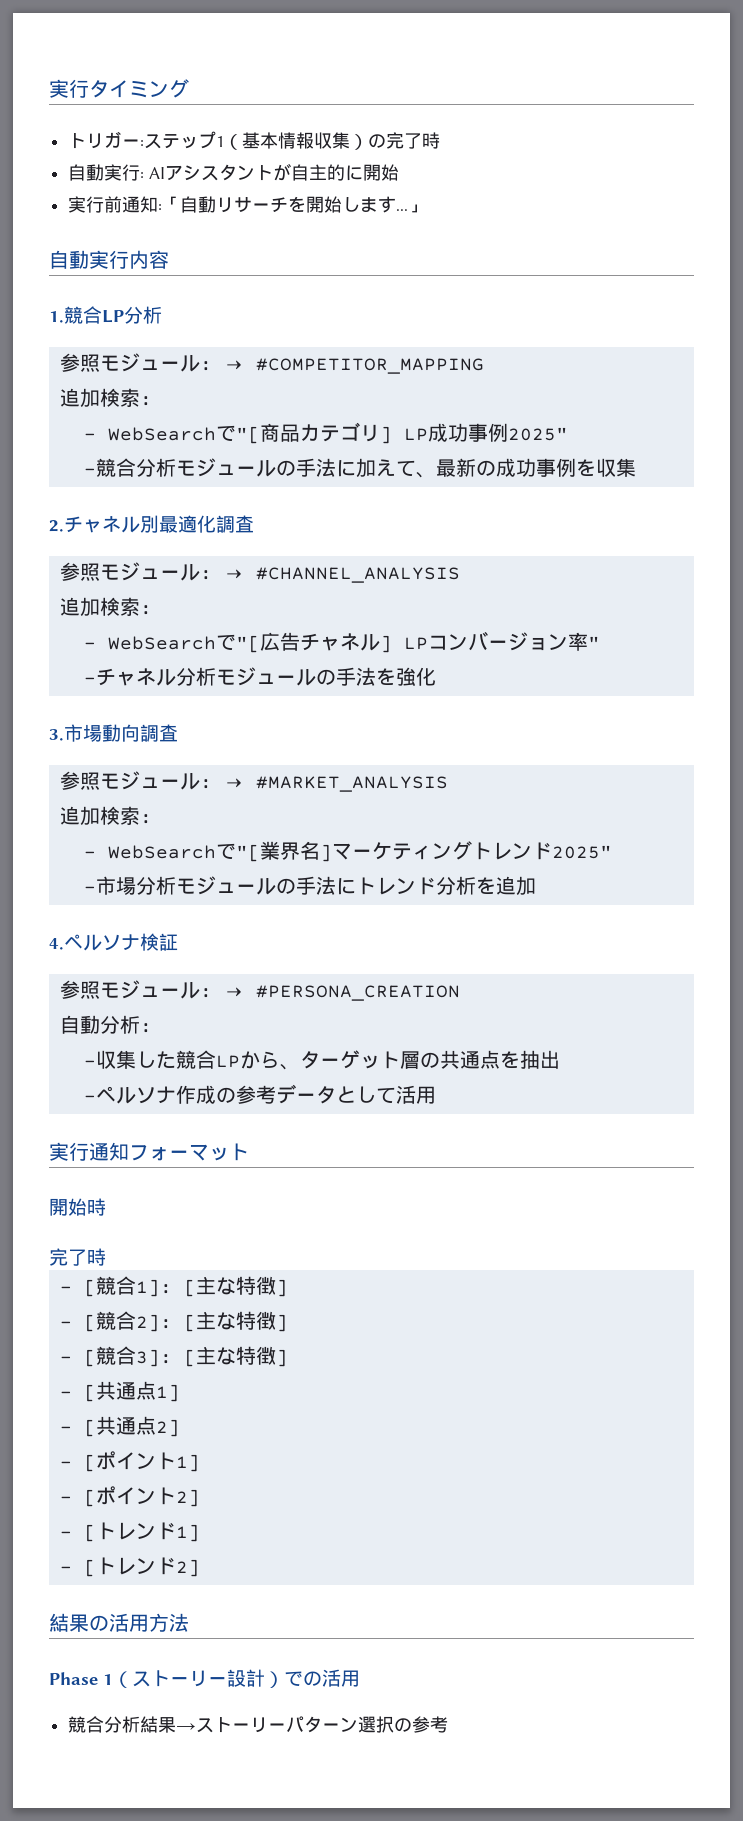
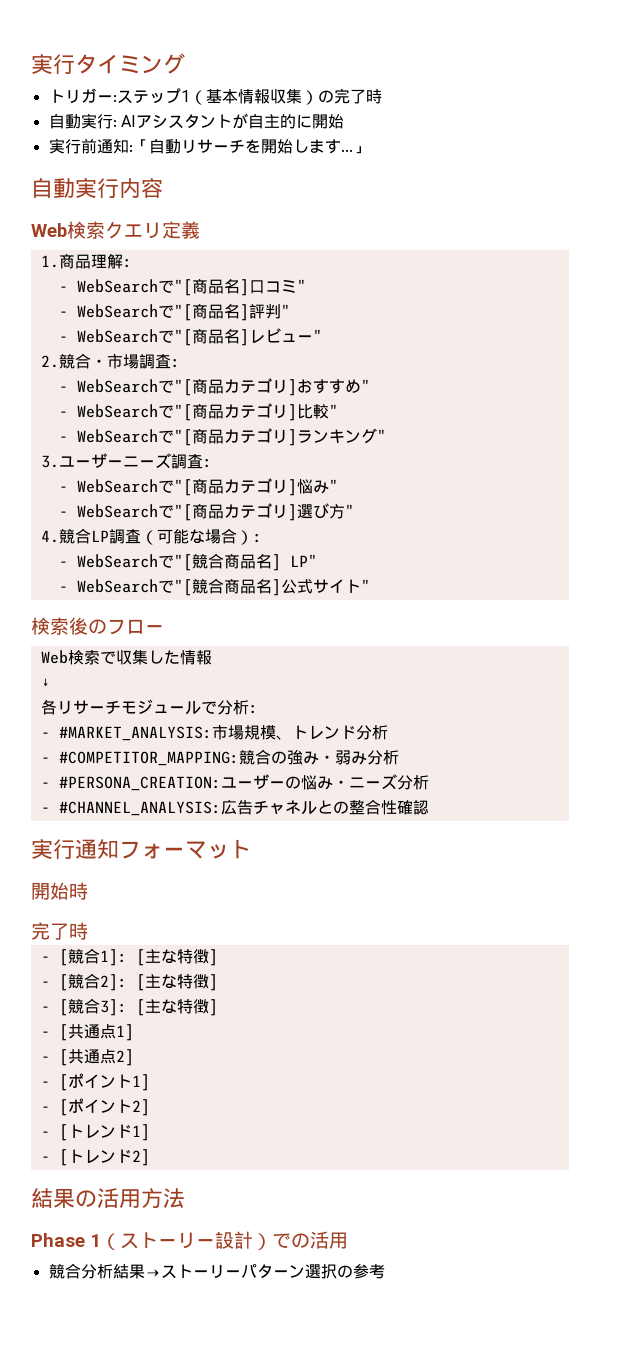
[49,306,162,324] [59,353,484,374] [59,388,152,408] [83,422,568,444] [83,458,636,478] [49,515,254,533] [59,562,460,583] [59,597,152,617] [83,631,600,653] [83,667,436,687] [49,724,178,742] [59,771,448,792] [59,806,152,826] [83,841,612,862] [83,876,536,896] [49,933,178,951] [59,980,460,1001] [59,1015,152,1034] [83,1050,560,1070] [83,1084,436,1104] 1.競合LP分析 // 参照モジュール: → #COMPETITOR_MAPPING // 追加検索: // - WebSearchで"[商品カテゴリ] LP成功事例2025" // -競合分析モジュールの手法に加えて、最新の成功事例を収集 // 2.チャネル別最適化調査 // 参照モジュール: → #CHANNEL_ANALYSIS // 追加検索: // - WebSearchで"[広告チャネル] LPコンバージョン率" // -チャネル分析モジュールの手法を強化 // 3.市場動向調査 // 参照モジュール: → #MARKET_ANALYSIS // 追加検索: // - WebSearchで"[業界名]マーケティングトレンド2025" // -市場分析モジュールの手法にトレンド分析を追加 // 4.ペルソナ検証 // 参照モジュール: → #PERSONA_CREATION // 自動分析: // -収集した競合LPから、ターゲット層の共通点を抽出 // -ペルソナ作成の参考データとして活用 -> [31,221,200,239] [40,254,132,269] [58,279,306,296] [58,304,290,321] [58,328,322,346] [40,353,180,369] [58,378,370,396] [58,403,338,421] [58,428,386,446] [40,453,212,469] [58,478,338,496] [58,503,354,521] [40,528,262,545] [58,553,317,571] [58,578,370,596] [31,617,164,635] [40,650,212,665] [40,678,50,688] [40,699,258,715] [40,724,388,741] [40,749,399,766] [40,774,429,791] [40,799,429,816] Web検索クエリ定義 // 1.商品理解: // - WebSearchで"[商品名]口コミ" // - WebSearchで"[商品名]評判" // - WebSearchで"[商品名]レビュー" // 2.競合・市場調査: // - WebSearchで"[商品カテゴリ]おすすめ" // - WebSearchで"[商品カテゴリ]比較" // - WebSearchで"[商品カテゴリ]ランキング" // 3.ユーザーニーズ調査: // - WebSearchで"[商品カテゴリ]悩み" // - WebSearchで"[商品カテゴリ]選び方" // 4.競合LP調査（可能な場合）: // - WebSearchで"[競合商品名] LP" // - WebSearchで"[競合商品名]公式サイト" // 検索後のフロー // Web検索で収集した情報 // ↓ // 各リサーチモジュールで分析: // - #MARKET_ANALYSIS:市場規模、トレンド分析 // - #COMPETITOR_MAPPING:競合の強み・弱み分析 // - #PERSONA_CREATION:ユーザーの悩み・ニーズ分析 // - #CHANNEL_ANALYSIS:広告チャネルとの整合性確認

